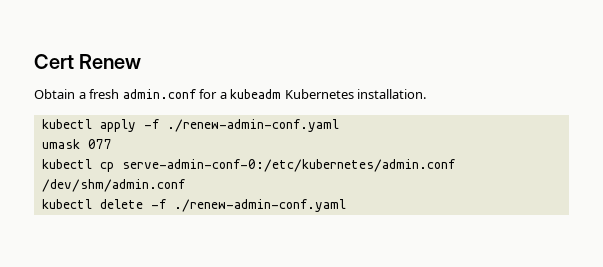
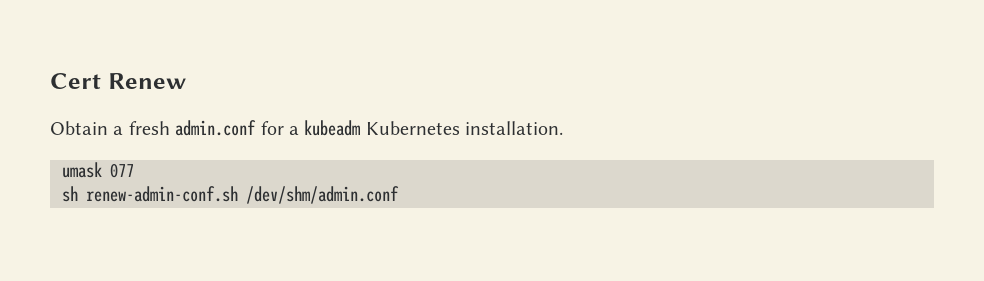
[41,119,339,132] [41,139,112,149] [41,159,455,172] [41,179,185,192] [41,199,346,212] kubectl apply -f ./renew-admin-conf.yaml // umask 077 // kubectl cp serve-admin-conf-0:/etc/kubernetes/admin.conf /dev/shm/admin.conf // kubectl delete -f ./renew-admin-conf.yaml -> [62,162,134,178] [62,186,399,204] umask 077 // sh renew-admin-conf.sh /dev/shm/admin.conf

